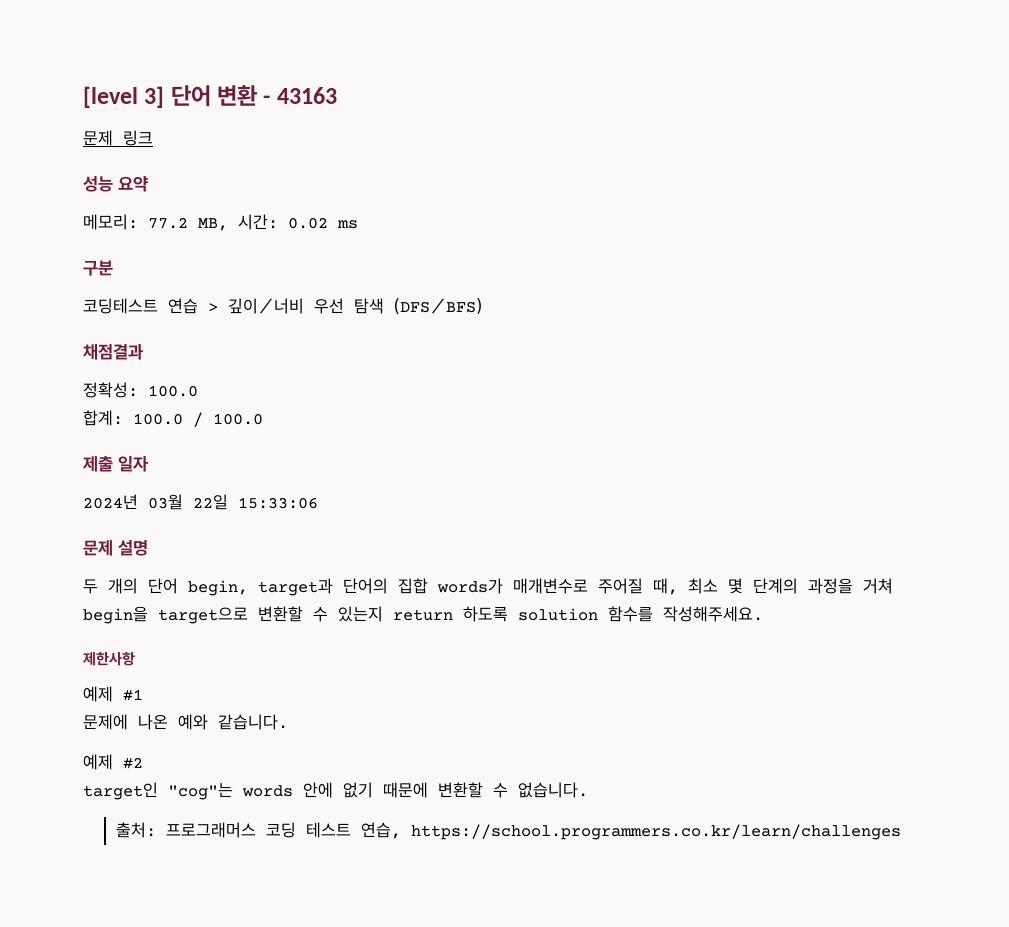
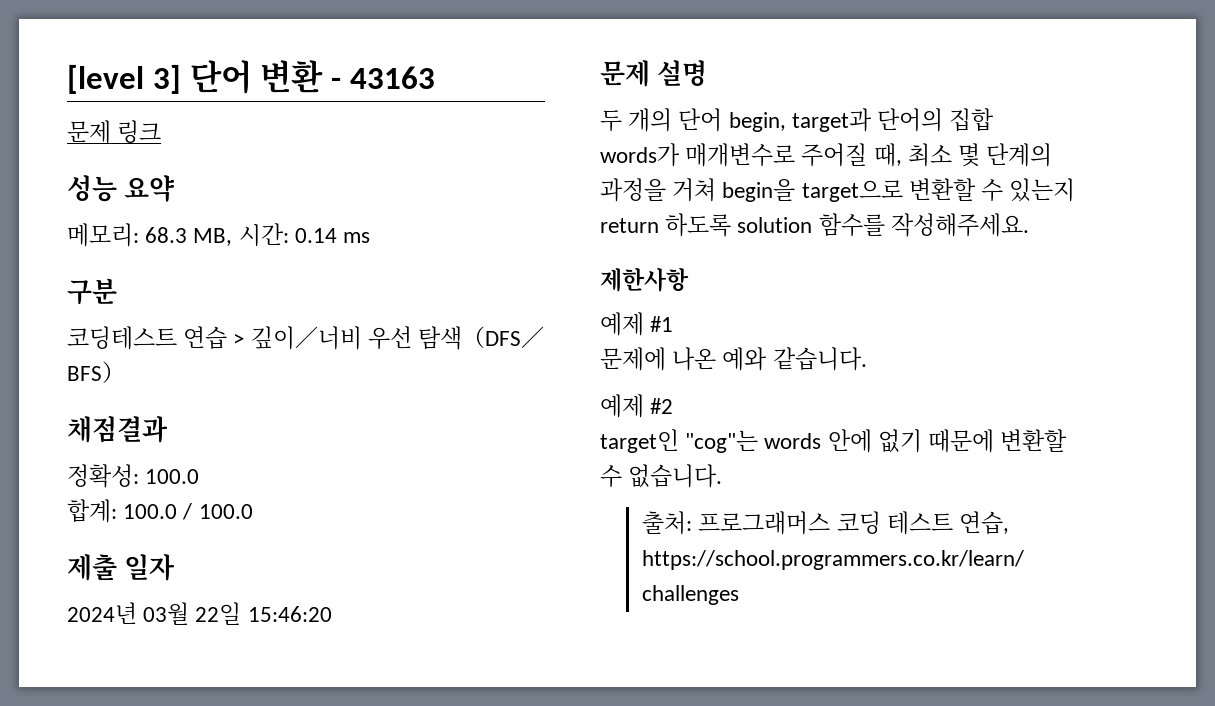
[148,217,188,229] 77.2 -> [145,227,188,243] 68.3
[288,217,328,229] 0.02 -> [294,228,337,243] 0.14
[238,497,318,509] 15:33:06 -> [247,606,332,622] 15:46:20

